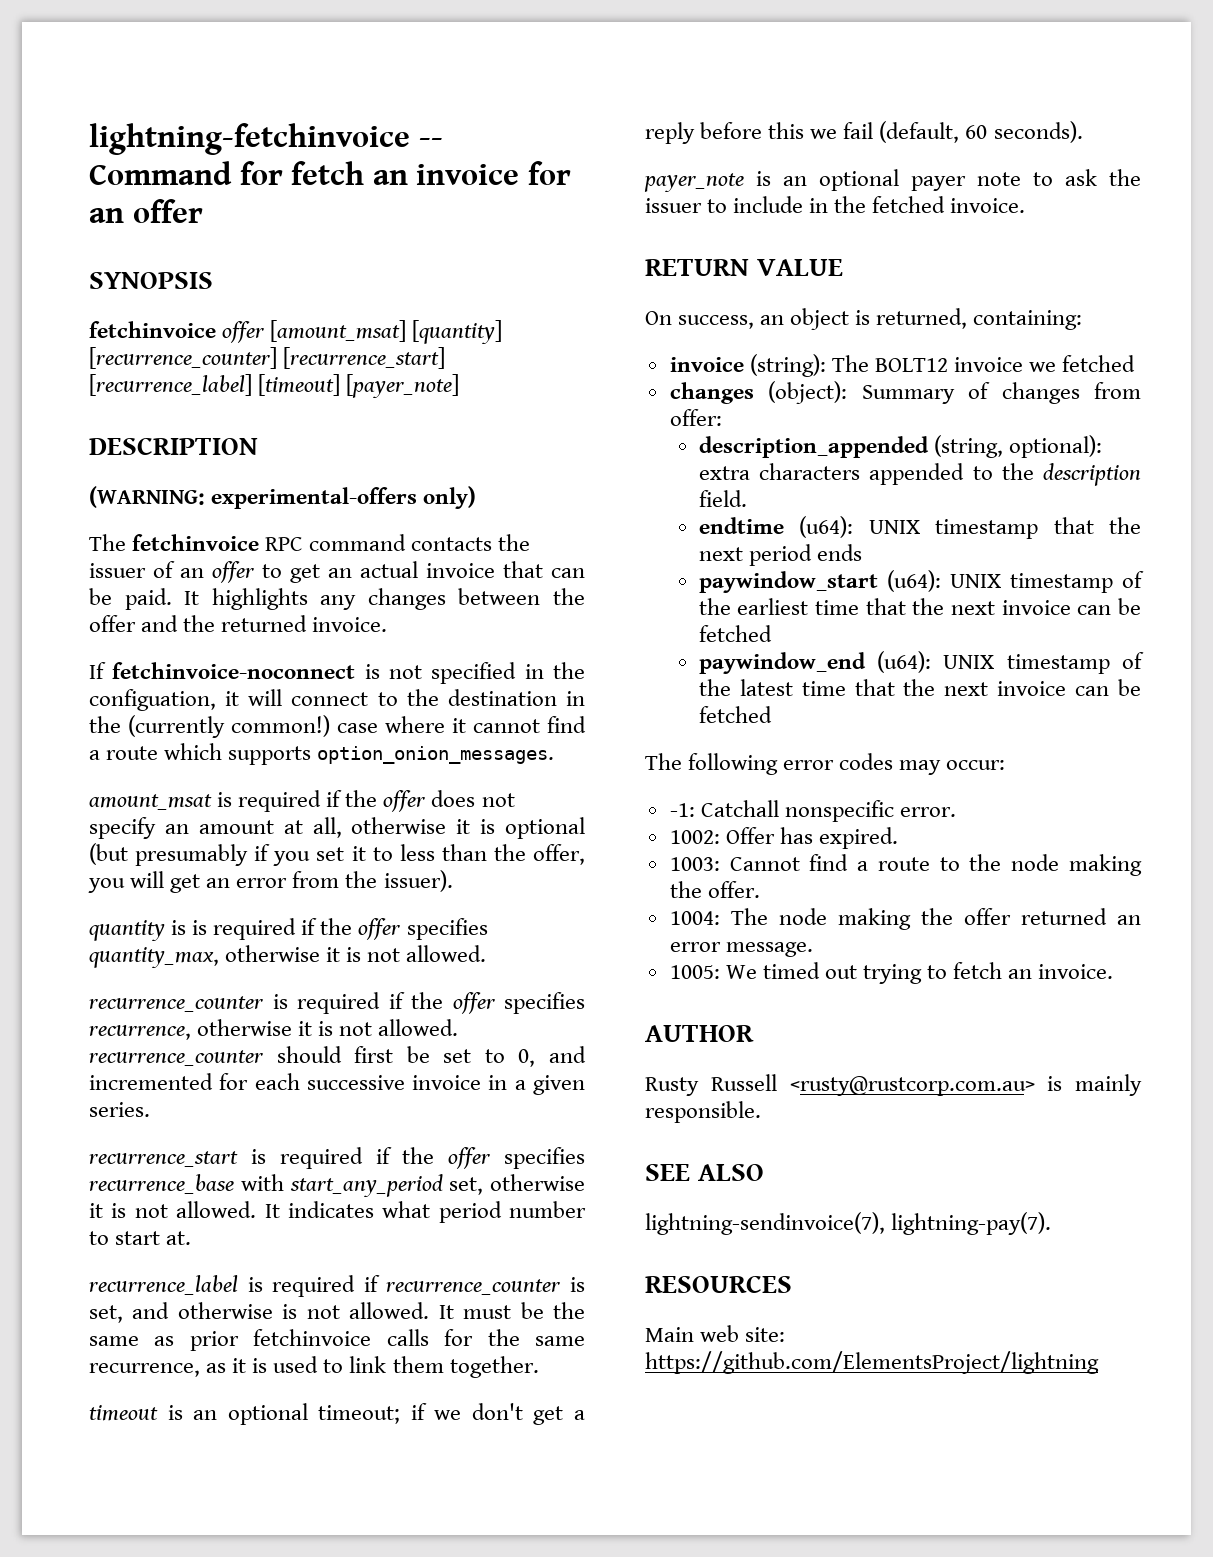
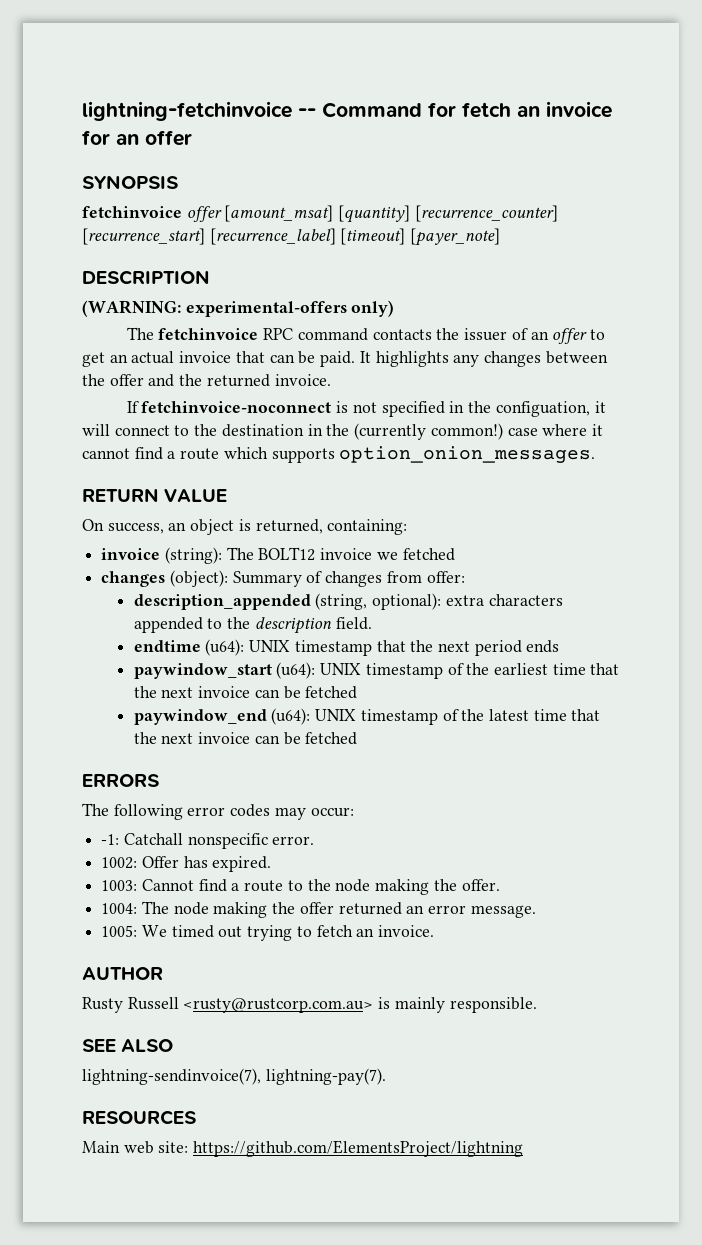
[89,790,515,812] [89,817,585,839] [89,843,586,866] [88,870,453,893] [89,918,488,941] [89,945,487,968] [89,992,585,1014] [89,1019,459,1040] [89,1046,586,1067] [89,1073,585,1095] [89,1102,150,1117] [89,1147,585,1169] [89,1174,585,1197] [89,1201,586,1223] [89,1231,192,1245] [89,1275,585,1297] [89,1302,585,1323] [89,1329,585,1351] [89,1356,539,1378] [89,1403,585,1425] [645,121,1083,144] [644,169,1141,192] [645,196,1026,213] // amount_msat is required if the offer does not specify an amount at all, otherwise it is optional (but presumably if you set it to less than the offer, you will get an error from the issuer). // quantity is is required if the offer specifies quantity_max, otherwise it is not allowed. // recurrence_counter is required if the offer specifies recurrence, otherwise it is not allowed. recurrence_counter should first be set to 0, and incremented for each successive invoice in a given series. // recurrence_start is required if the offer specifies recurrence_base with start_any_period set, otherwise it is not allowed. It indicates what period number to start at. // recurrence_label is required if recurrence_counter is set, and otherwise is not allowed. It must be the same as prior fetchinvoice calls for the same recurrence, as it is used to link them together. // timeout is an optional timeout; if we don't get a reply before this we fail (default, 60 seconds). // payer_note is an optional payer note to ask the issuer to include in the fetched invoice. -> (596, 454) none
(772, 714) none -> [82,774,159,787] // ERRORS

